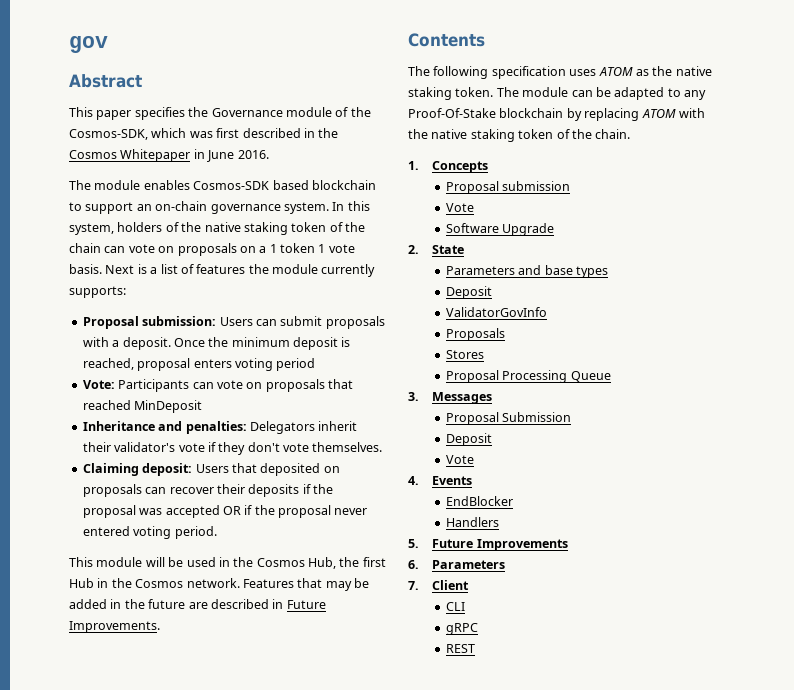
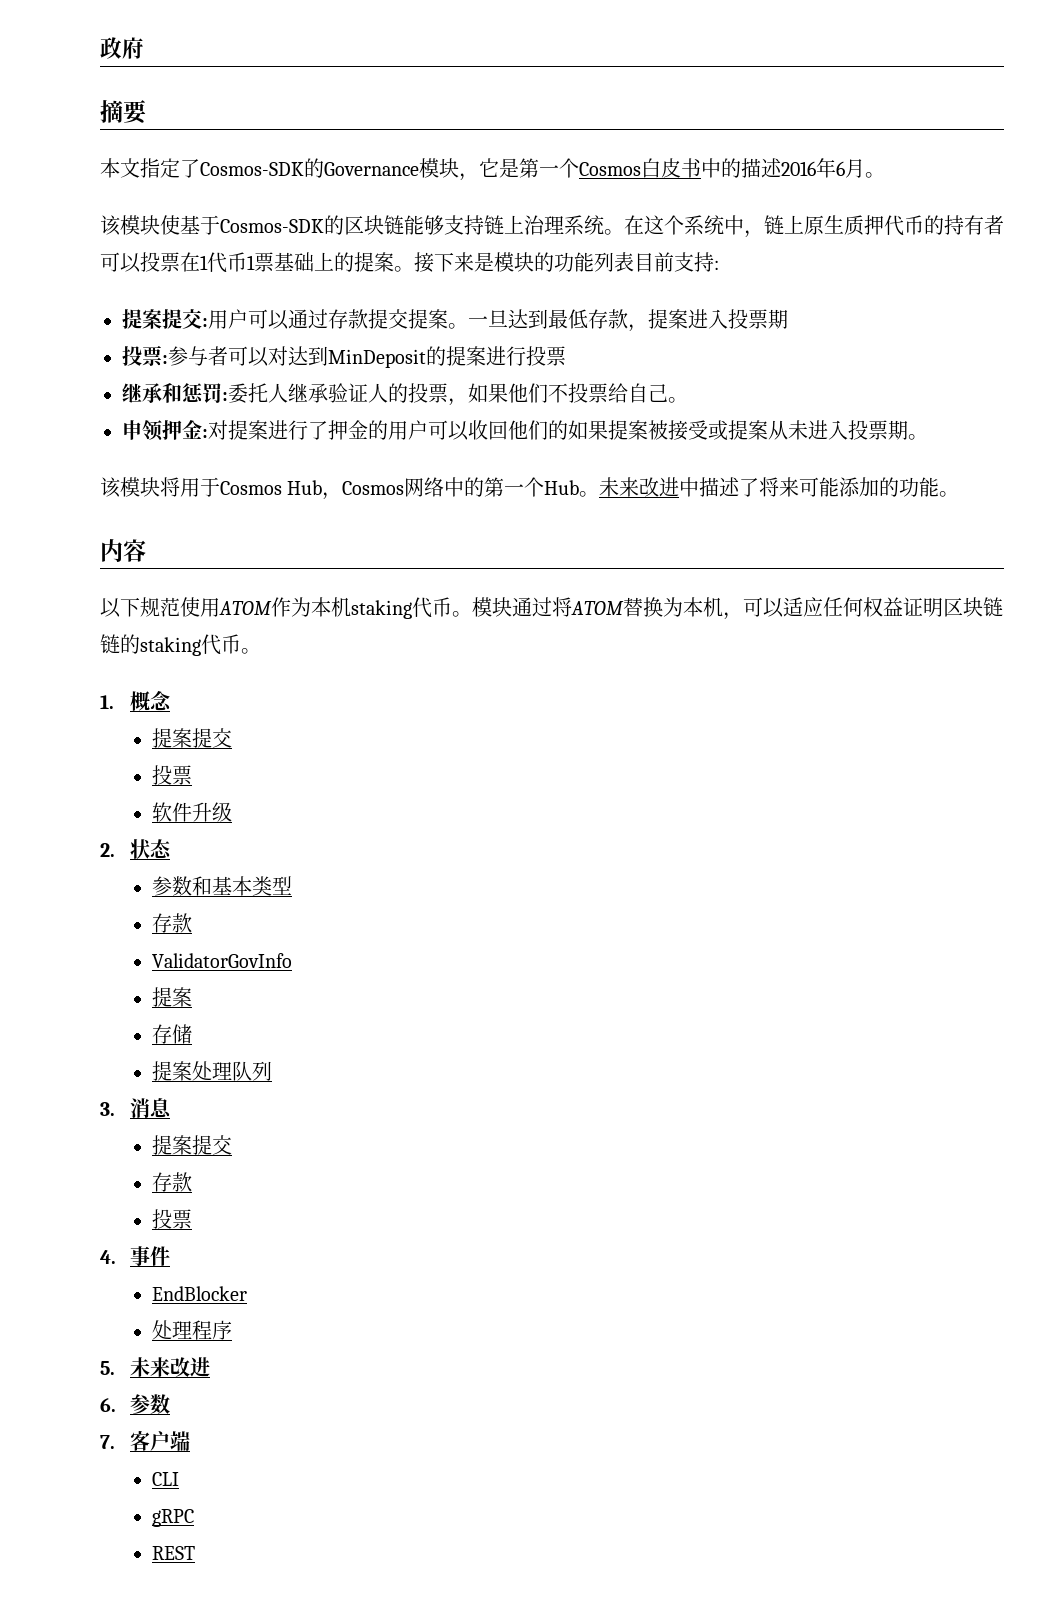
[69,36,108,53] [69,74,142,88] [69,107,371,120] [69,128,339,140] [69,149,269,162] [69,180,376,190] [69,201,370,214] [69,222,365,235] [69,243,355,256] [69,264,376,277] [69,286,126,298] [82,316,385,329] [82,337,351,350] [82,358,316,371] [82,379,353,392] [82,400,203,413] [82,421,358,434] [82,442,383,455] [82,463,340,476] [82,484,333,497] [82,505,368,518] [82,526,217,539] [69,557,386,569] [69,578,369,591] [69,599,326,609] [69,621,160,633] [408,33,485,47] [408,66,712,79] [408,87,706,100] [408,108,705,121] [408,129,631,142] [408,161,489,173] [445,181,571,194] [445,203,474,212] [445,223,555,236] [408,245,465,254] [445,265,609,278] [445,286,492,299] [445,307,547,317] [445,328,505,341] [445,350,484,359] [445,370,611,383] [408,392,493,404] [445,412,572,425] [445,433,492,446] [445,455,474,464] gov // Abstract // This paper specifies the Governance module of the Cosmos-SDK, which was first described in the Cosmos Whitepaper in June 2016. // The module enables Cosmos-SDK based blockchain to support an on-chain governance system. In this system, holders of the native staking token of the chain can vote on proposals on a 1 token 1 vote basis. Next is a list of features the module currently supports: // Proposal submission: Users can submit proposals with a deposit. Once the minimum deposit is reached, proposal enters voting period // Vote: Participants can vote on proposals that reached MinDeposit // Inheritance and penalties: Delegators inherit their validator's vote if they don't vote themselves. // Claiming deposit: Users that deposited on proposals can recover their deposits if the proposal was accepted OR if the proposal never entered voting period. // This module will be used in the Cosmos Hub, the first Hub in the Cosmos network. Features that may be added in the future are described in Future Improvements. // Contents // The following specification uses ATOM as the native staking token. The module can be adapted to any Proof-Of-Stake blockchain by replacing ATOM with the native staking token of the chain. // 1. Concepts // Proposal submission // Vote // Software Upgrade // 2. State // Parameters and base types // Deposit // ValidatorGovInfo // Proposals // Stores // Proposal Processing Queue // 3. Messages // Proposal Submission // Deposit // Vote -> [100,37,144,59] [100,100,147,124] [100,158,885,181] [100,215,1004,238] [100,252,719,273] [122,309,788,332] [122,345,566,368] [122,383,688,406] [122,420,928,441] [100,477,960,500] [100,539,146,562] [100,597,1003,620] [100,634,261,656] [100,690,172,711] [151,728,232,748] [151,765,192,785] [151,802,232,822] [100,839,172,859] [151,876,292,896] [151,913,192,933] [151,953,292,968] [151,987,192,1007] [151,1024,192,1044] [151,1061,272,1081] [100,1098,172,1118] [151,1135,232,1155] [151,1172,192,1192] [151,1209,192,1229] 政府 // 摘要 // 本文指定了Cosmos-SDK的Governance模块，它是第一个Cosmos白皮书中的描述2016年6月。 // 该模块使基于Cosmos-SDK的区块链能够支持链上治理系统。在这个系统中，链上原生质押代币的持有者可以投票在1代币1票基础上的提案。接下来是模块的功能列表目前支持: // 提案提交:用户可以通过存款提交提案。一旦达到最低存款，提案进入投票期 // 投票:参与者可以对达到MinDeposit的提案进行投票 // 继承和惩罚:委托人继承验证人的投票，如果他们不投票给自己。 // 申领押金:对提案进行了押金的用户可以收回他们的如果提案被接受或提案从未进入投票期。 // 该模块将用于Cosmos Hub，Cosmos网络中的第一个Hub。未来改进中描述了将来可能添加的功能。 // 内容 // 以下规范使用ATOM作为本机staking代币。模块通过将ATOM替换为本机，可以适应任何权益证明区块链链的staking代币。 // 1.概念 // 提案提交 // 投票 // 软件升级 // 2.状态 // 参数和基本类型 // 存款 // ValidatorGovInfo // 提案 // 存储 // 提案处理队列 // 3.消息 // 提案提交 // 存款 // 投票
[432,476,473,485] Events -> [129,1246,170,1266] 事件
[445,517,499,527] Handlers -> [151,1320,232,1340] 处理程序
[432,539,568,551] Future Improvements -> [129,1357,210,1377] 未来改进
[432,560,506,569] Parameters -> [129,1394,170,1414] 参数
[432,580,470,590] Client -> [129,1431,190,1451] 客户端

